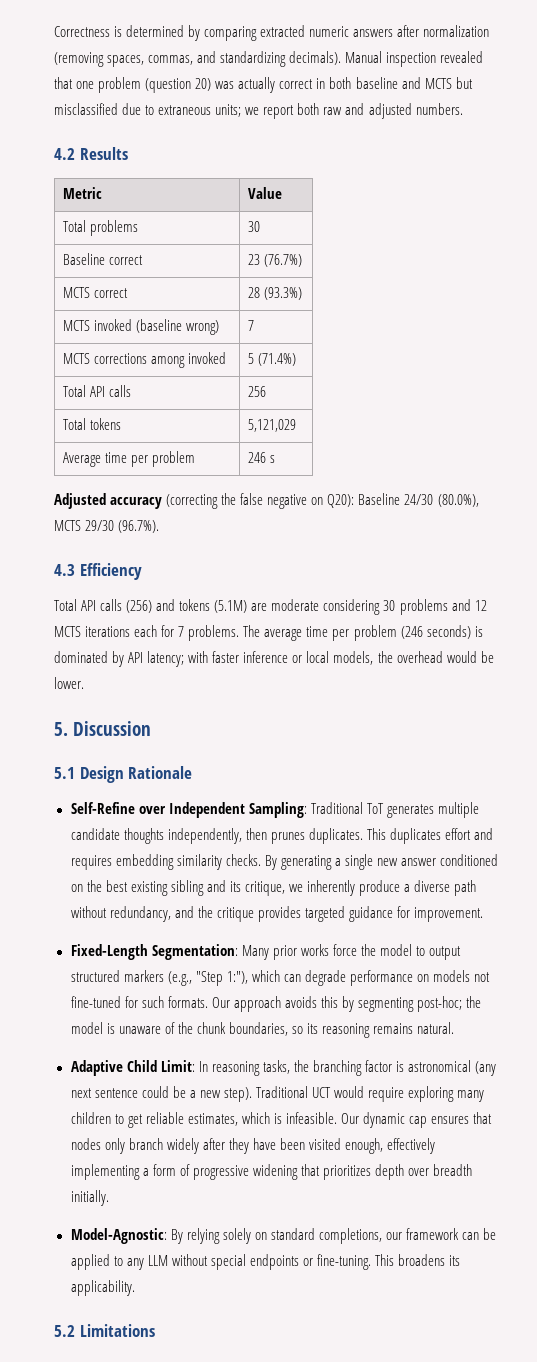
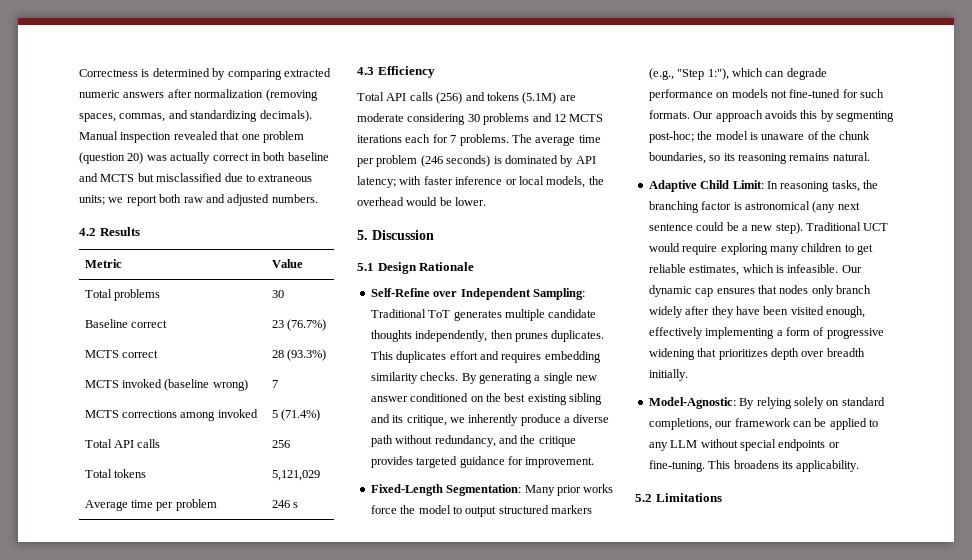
[54,493,479,509] [54,520,160,533] // Adjusted accuracy (correcting the false negative on Q20): Baseline 24/30 (80.0%), MCTS 29/30 (96.7%). -> (298, 505) none

